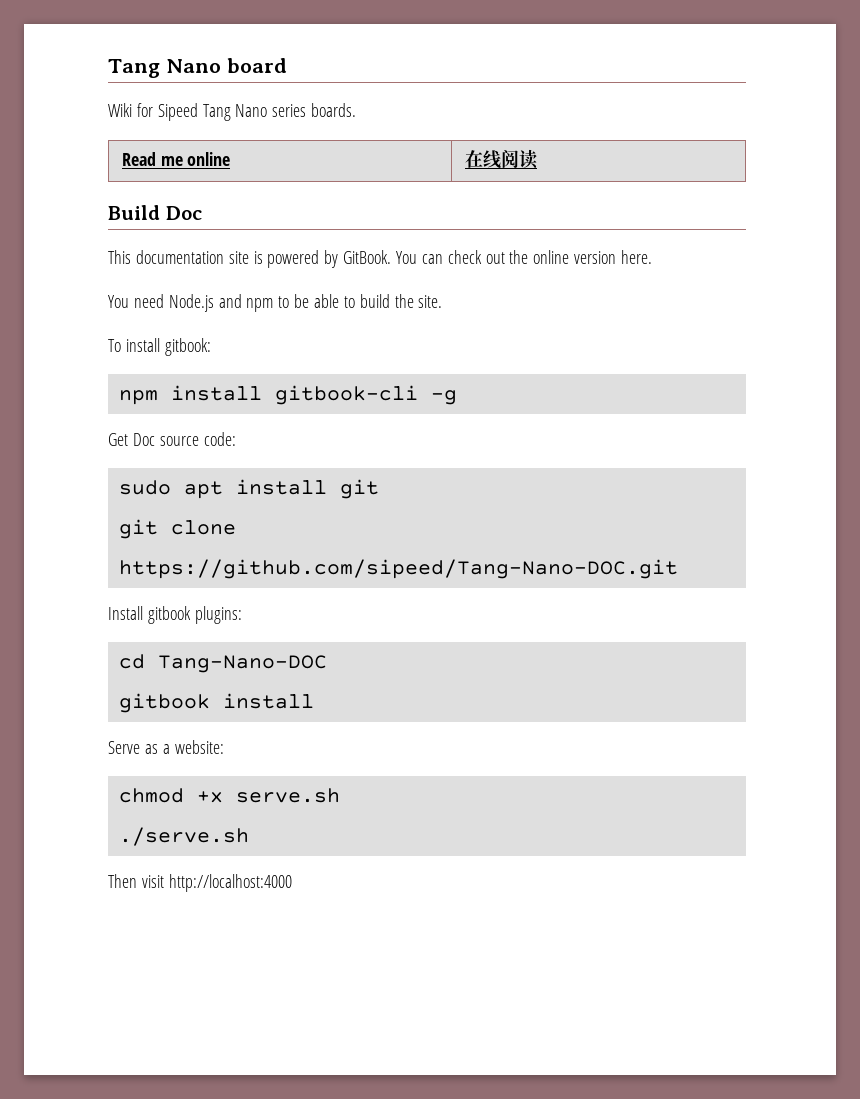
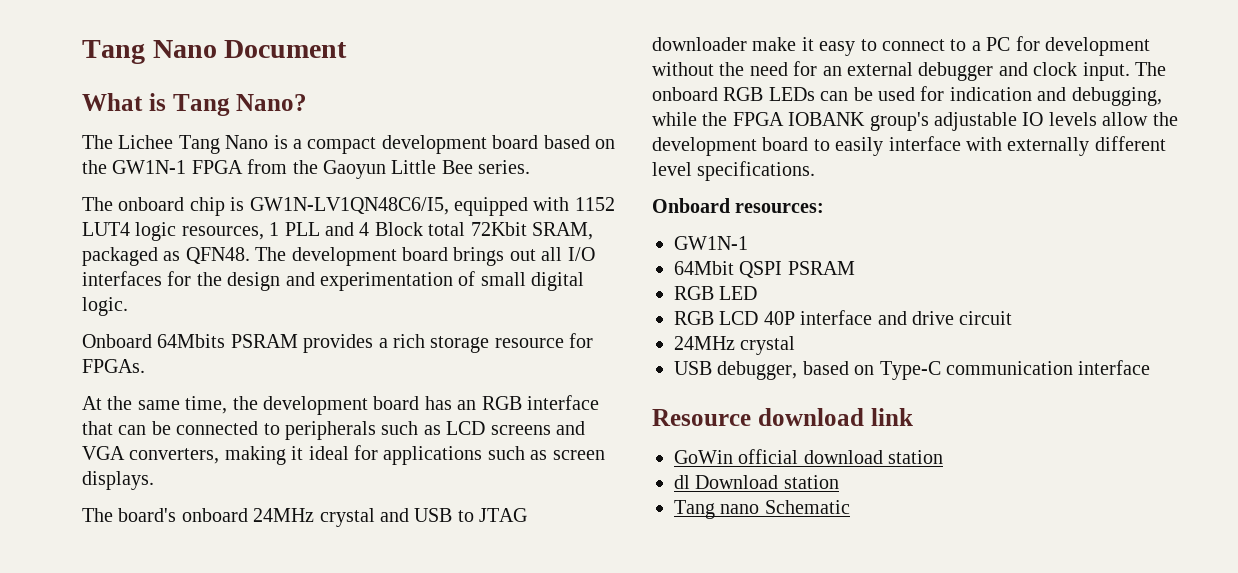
[108,58,287,78] [108,103,357,121] [121,152,231,166] [464,149,538,169] [108,205,202,220] [108,250,653,268] [108,294,443,312] [108,338,211,356] [118,385,457,405] [108,432,236,446] [118,479,379,499] [118,519,236,539] [118,559,678,579] [108,606,242,624] [118,654,327,673] [118,693,314,713] [108,740,224,754] [118,788,340,803] [118,827,249,846] [108,874,292,892] Tang Nano board // Wiki for Sipeed Tang Nano series boards. // Read me online | 在线阅读 // Build Doc // This documentation site is powered by GitBook. You can check out the online version here. // You need Node.js and npm to be able to build the site. // To install gitbook: // npm install gitbook-cli -g // Get Doc source code: // sudo apt install git // git clone https://github.com/sipeed/Tang-Nano-DOC.git // Install gitbook plugins: // cd Tang-Nano-DOC // gitbook install // Serve as a website: // chmod +x serve.sh // ./serve.sh // Then visit http://localhost:4000 -> [82,40,348,64] [82,93,308,116] [82,135,615,154] [82,159,531,179] [82,197,615,216] [82,222,593,241] [82,247,595,266] [82,271,585,291] [82,297,128,316] [82,333,594,353] [82,359,145,373] [82,395,599,415] [82,421,585,440] [82,445,605,465] [82,471,154,490] [82,508,528,527] [652,36,1150,56] [652,61,1166,81] [652,86,1162,106] [652,112,1178,131] [652,136,1166,156] [652,161,816,181] [652,198,825,213] [674,236,748,250] [674,261,855,278] [674,286,758,300] [674,310,1013,325] [674,336,796,355] [674,360,1151,380] [652,408,913,426] [674,449,944,464] [674,475,839,489] [674,500,850,519] Tang Nano Document // What is Tang Nano? // The Lichee Tang Nano is a compact development board based on the GW1N-1 FPGA from the Gaoyun Little Bee series. // The onboard chip is GW1N-LV1QN48C6/I5, equipped with 1152 LUT4 logic resources, 1 PLL and 4 Block total 72Kbit SRAM, packaged as QFN48. The development board brings out all I/O interfaces for the design and experimentation of small digital logic. // Onboard 64Mbits PSRAM provides a rich storage resource for FPGAs. // At the same time, the development board has an RGB interface that can be connected to peripherals such as LCD screens and VGA converters, making it ideal for applications such as screen displays. // The board's onboard 24MHz crystal and USB to JTAG downloader make it easy to connect to a PC for development without the need for an external debugger and clock input. The onboard RGB LEDs can be used for indication and debugging, while the FPGA IOBANK group's adjustable IO levels allow the development board to easily interface with externally different level specifications. // Onboard resources: // GW1N-1 // 64Mbit QSPI PSRAM // RGB LED // RGB LCD 40P interface and drive circuit // 24MHz crystal // USB debugger, based on Type-C communication interface // Resource download link // GoWin official download station // dl Download station // Tang nano Schematic

